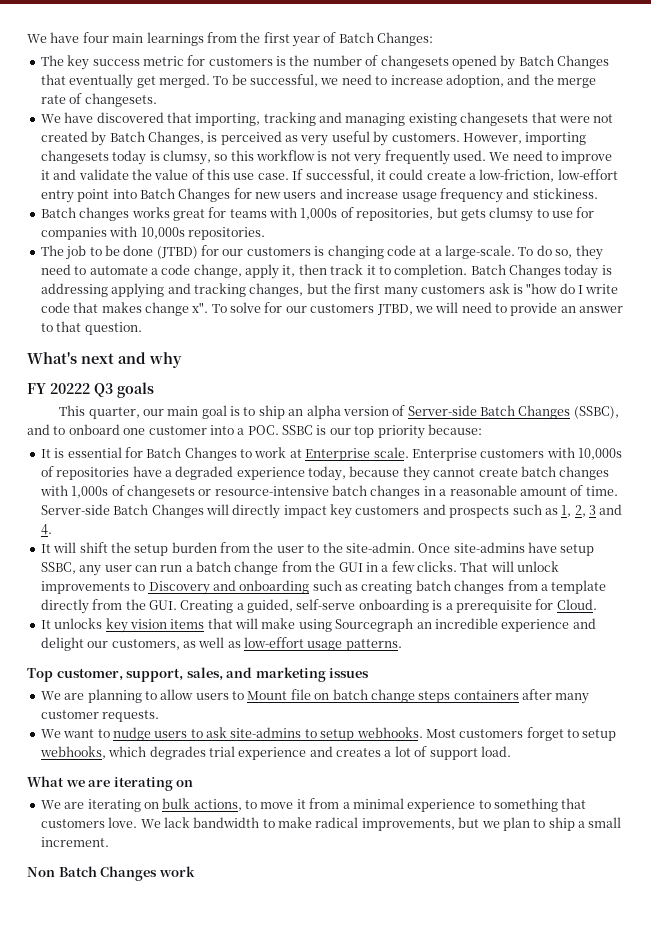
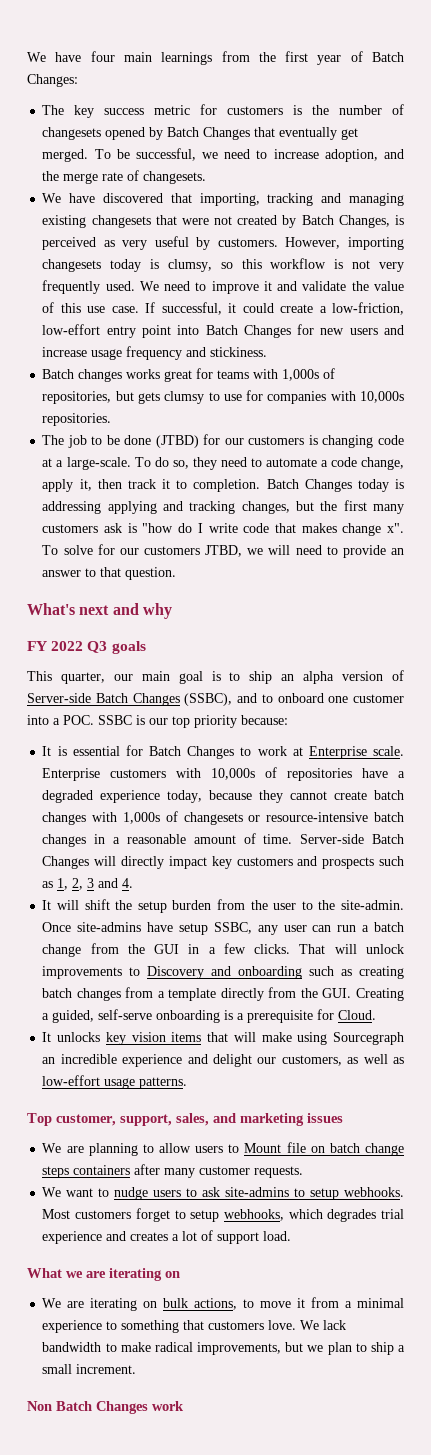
[50,383,90,394] 20222 -> [51,641,84,651] 2022

